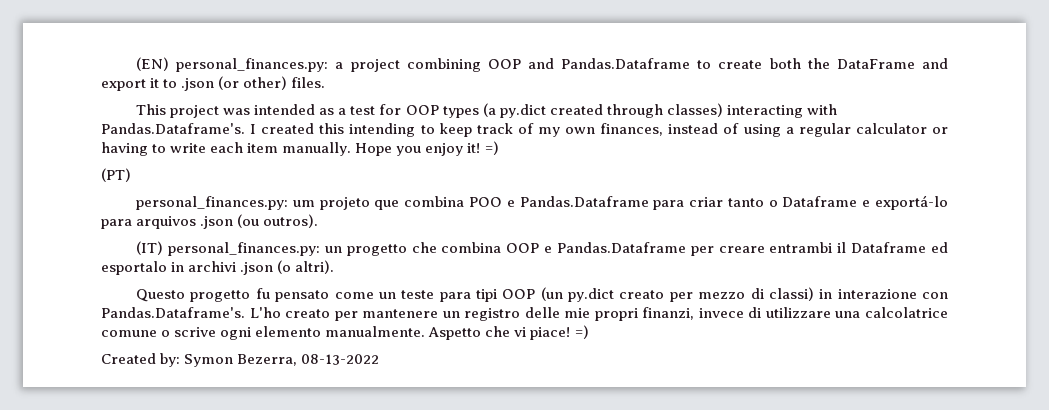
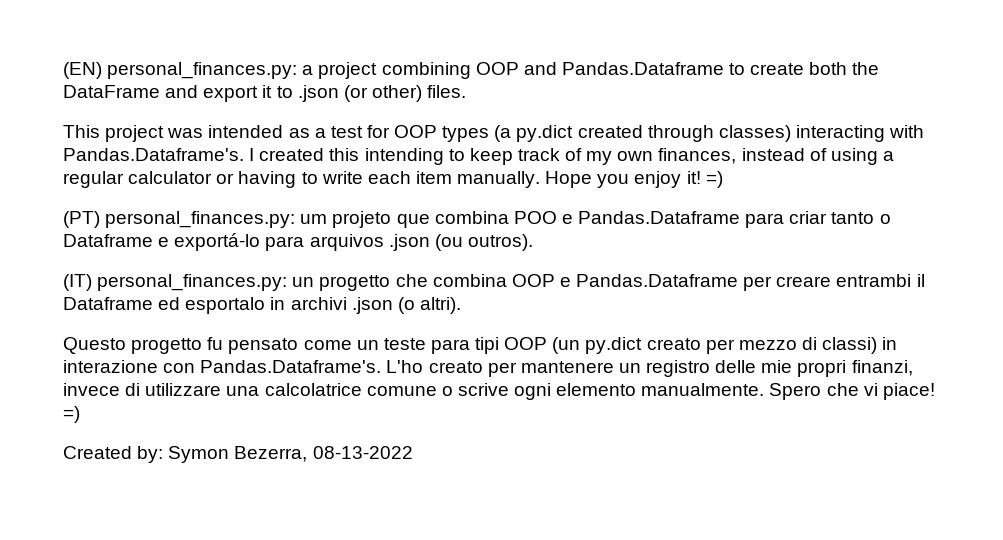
(131, 175) // -> (100, 219) none
[428,327,482,340] Aspetto -> [769,383,822,400] Spero

